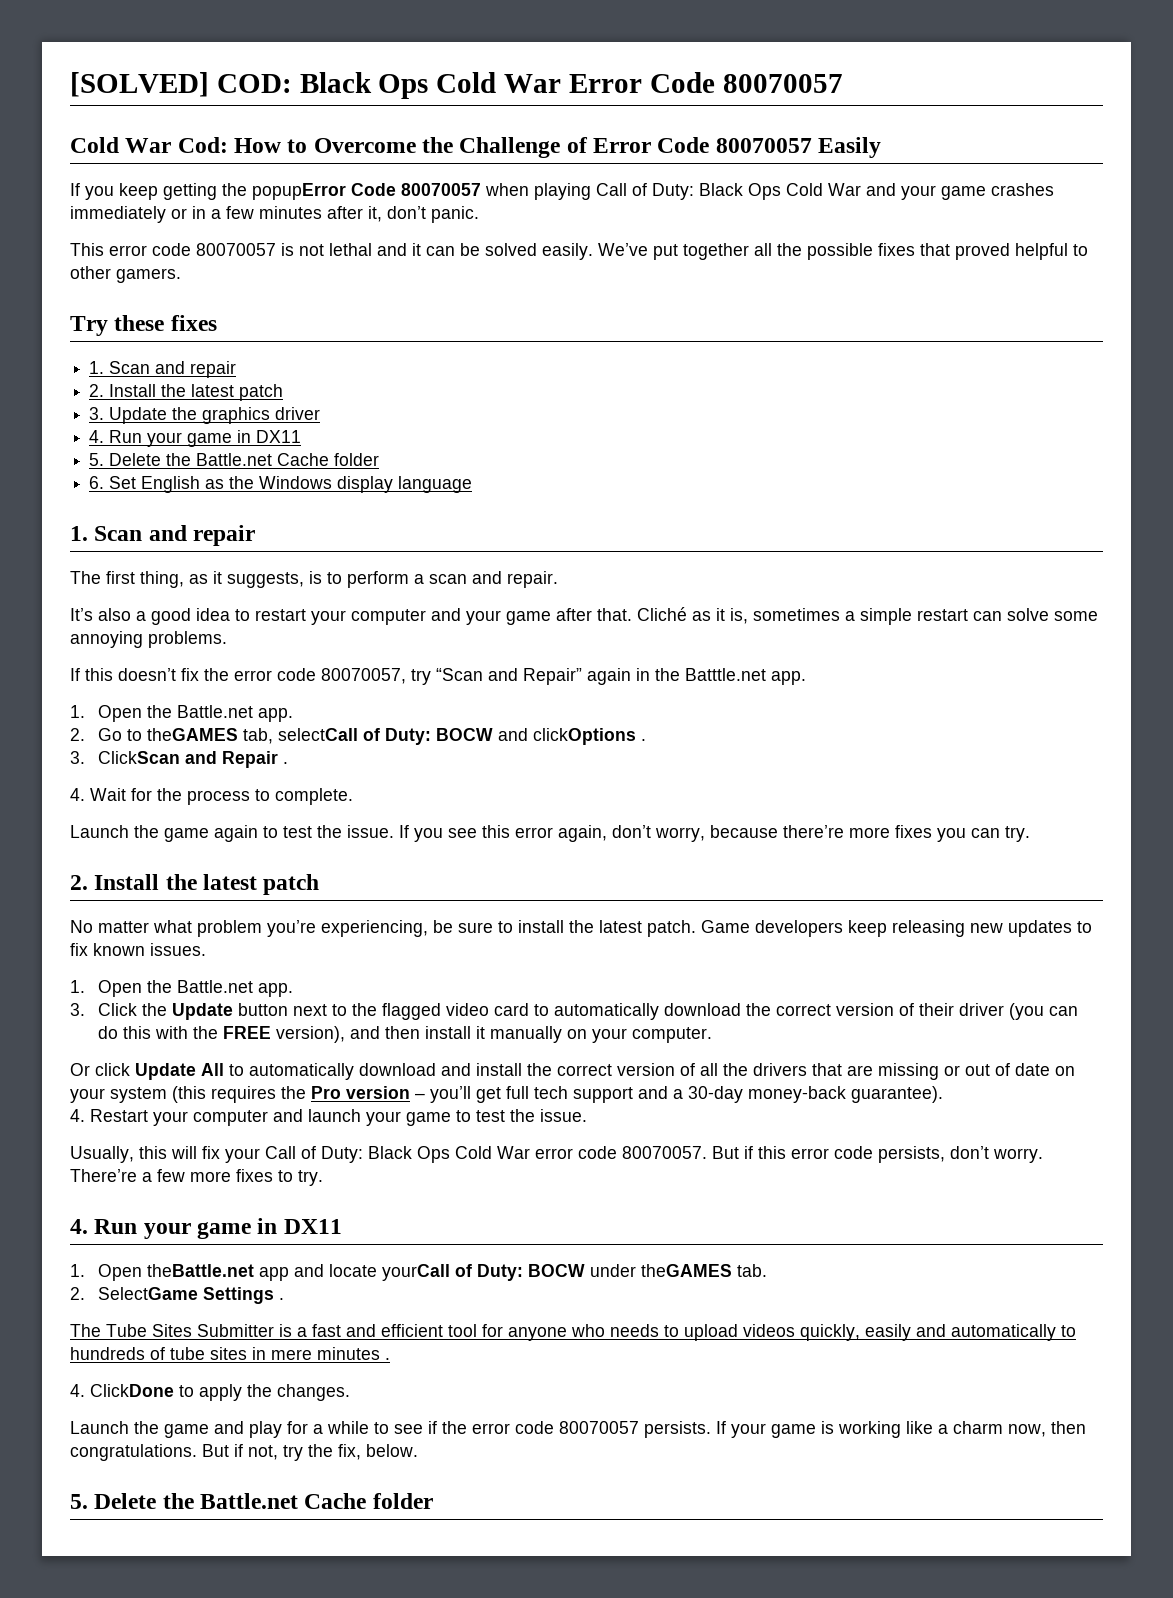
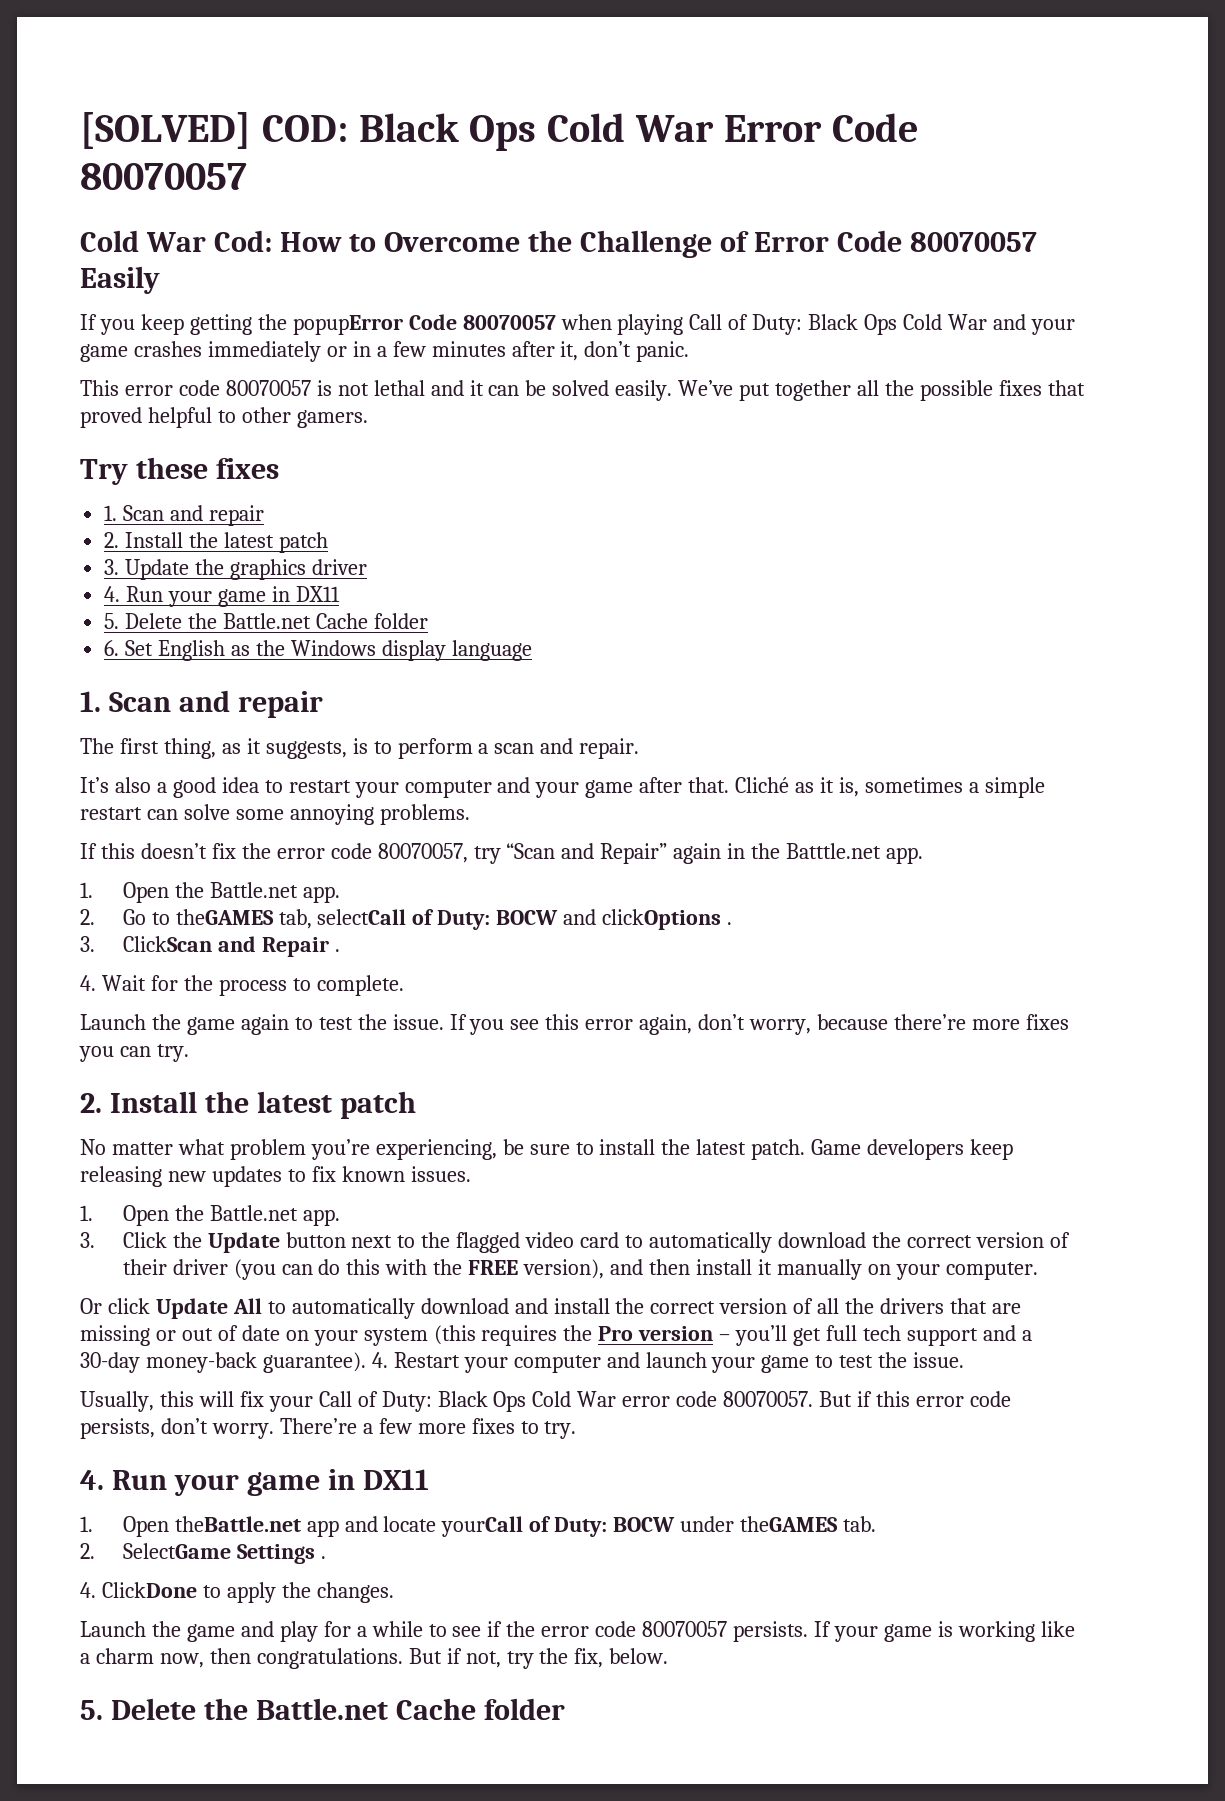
(943, 1094) // -> (366, 1362) none
[70,1324,1076,1341] [70,1347,390,1360] // The Tube Sites Submitter is a fast and efficient tool for anyone who needs to upload videos quickly, easily and automatically to hundreds of tube sites in mere minutes . -> (326, 1557) none

